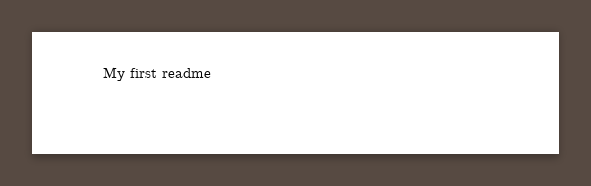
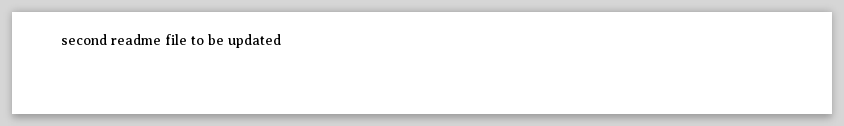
[103,67,211,81] My first readme -> [61,34,281,48] second readme file to be updated

